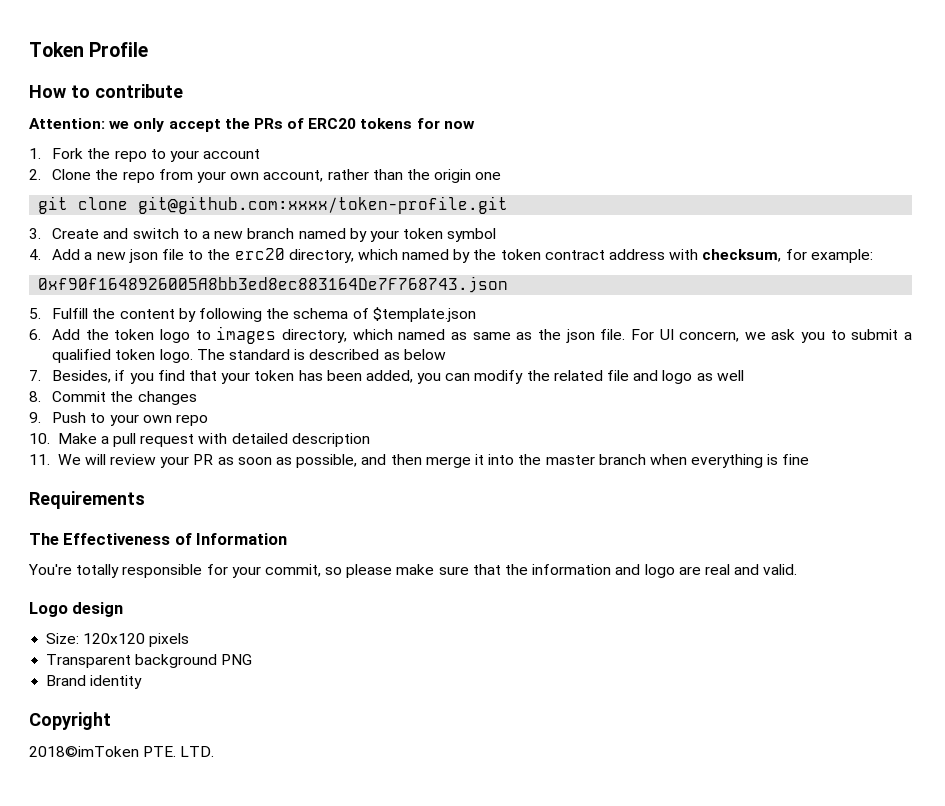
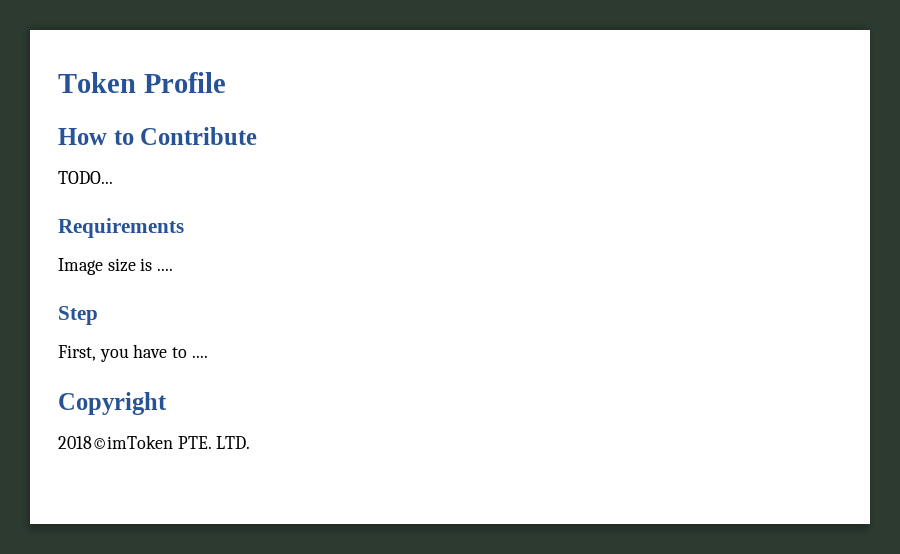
[94,84,183,98] [29,118,475,132] [29,148,261,162] [29,169,502,183] [38,196,509,214] [29,228,497,242] [29,248,873,263] [38,276,509,293] [29,307,476,322] [29,326,912,344] [52,349,446,363] [29,370,744,384] [29,391,197,405] [29,412,208,426] [29,433,370,447] [29,454,810,468] [29,491,145,509] [29,533,288,545] [28,564,798,578] [29,602,124,617] [46,633,190,647] [46,654,253,668] [46,675,143,689] contribute // Attention: we only accept the PRs of ERC20 tokens for now // 1. Fork the repo to your account // 2. Clone the repo from your own account, rather than the origin one // git clone git@github.com:xxxx/token-profile.git // 3. Create and switch to a new branch named by your token symbol // 4. Add a new json file to the erc20 directory, which named by the token contract address with checksum, for example: // 0xf90f1648926005A8bb3ed8ec883164De7F768743.json // 5. Fulfill the content by following the schema of $template.json // 6. Add the token logo to images directory, which named as same as the json file. For UI concern, we ask you to submit a qualified token logo. The standard is described as below // 7. Besides, if you find that your token has been added, you can modify the related file and logo as well // 8. Commit the changes // 9. Push to your own repo // 10. Make a pull request with detailed description // 11. We will review your PR as soon as possible, and then merge it into the master branch when everything is fine // Requirements // The Effectiveness of Information // You're totally responsible for your commit, so please make sure that the information and logo are real and valid. // Logo design // Size: 120x120 pixels // Transparent background PNG // Brand identity -> [140,127,258,145] [58,171,113,184] [58,218,184,238] [58,258,174,275] [58,306,98,325] [58,344,208,362] Contribute // TODO... // Requirements // Image size is .... // Step // First, you have to ....

